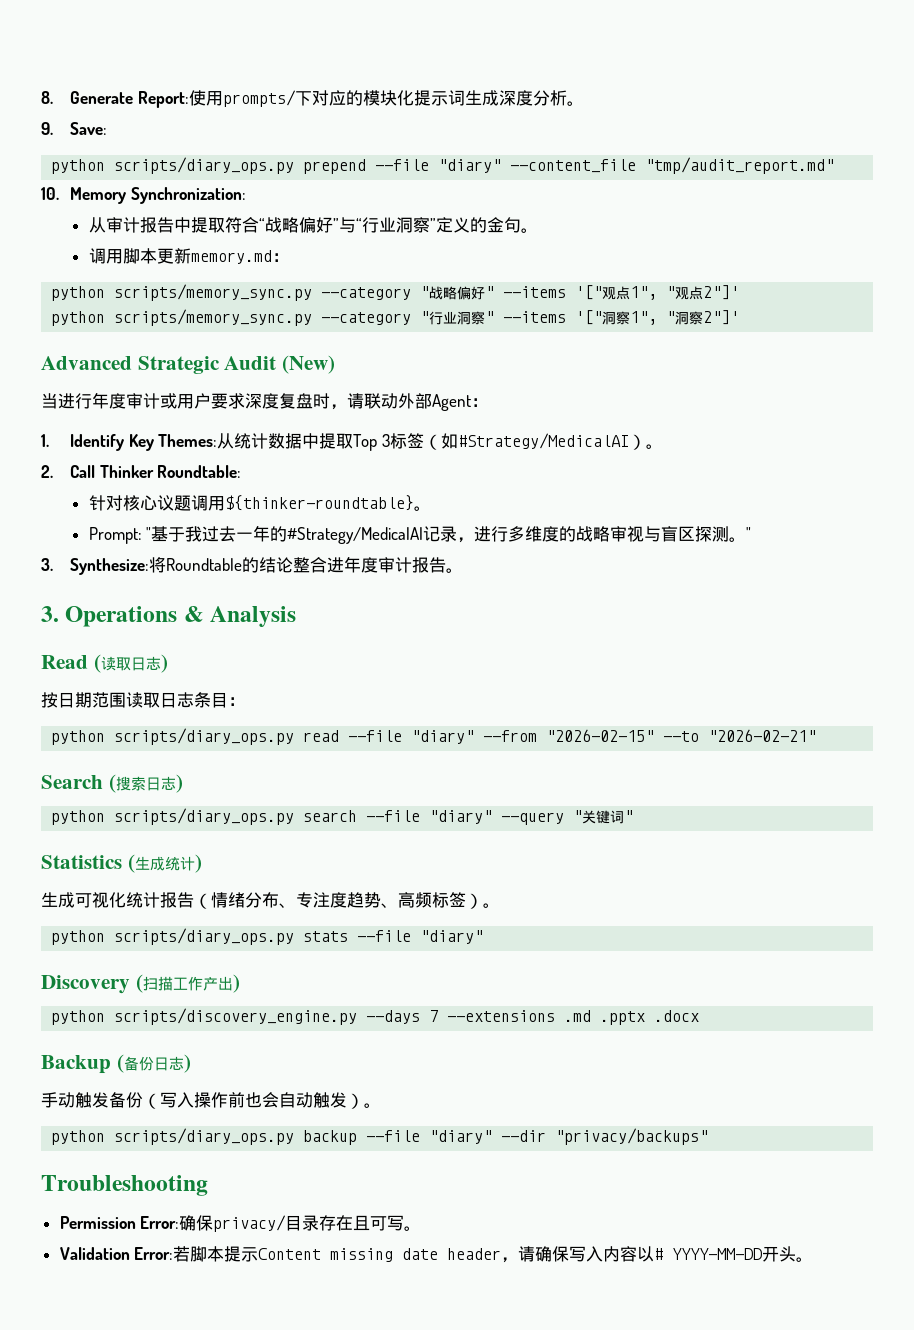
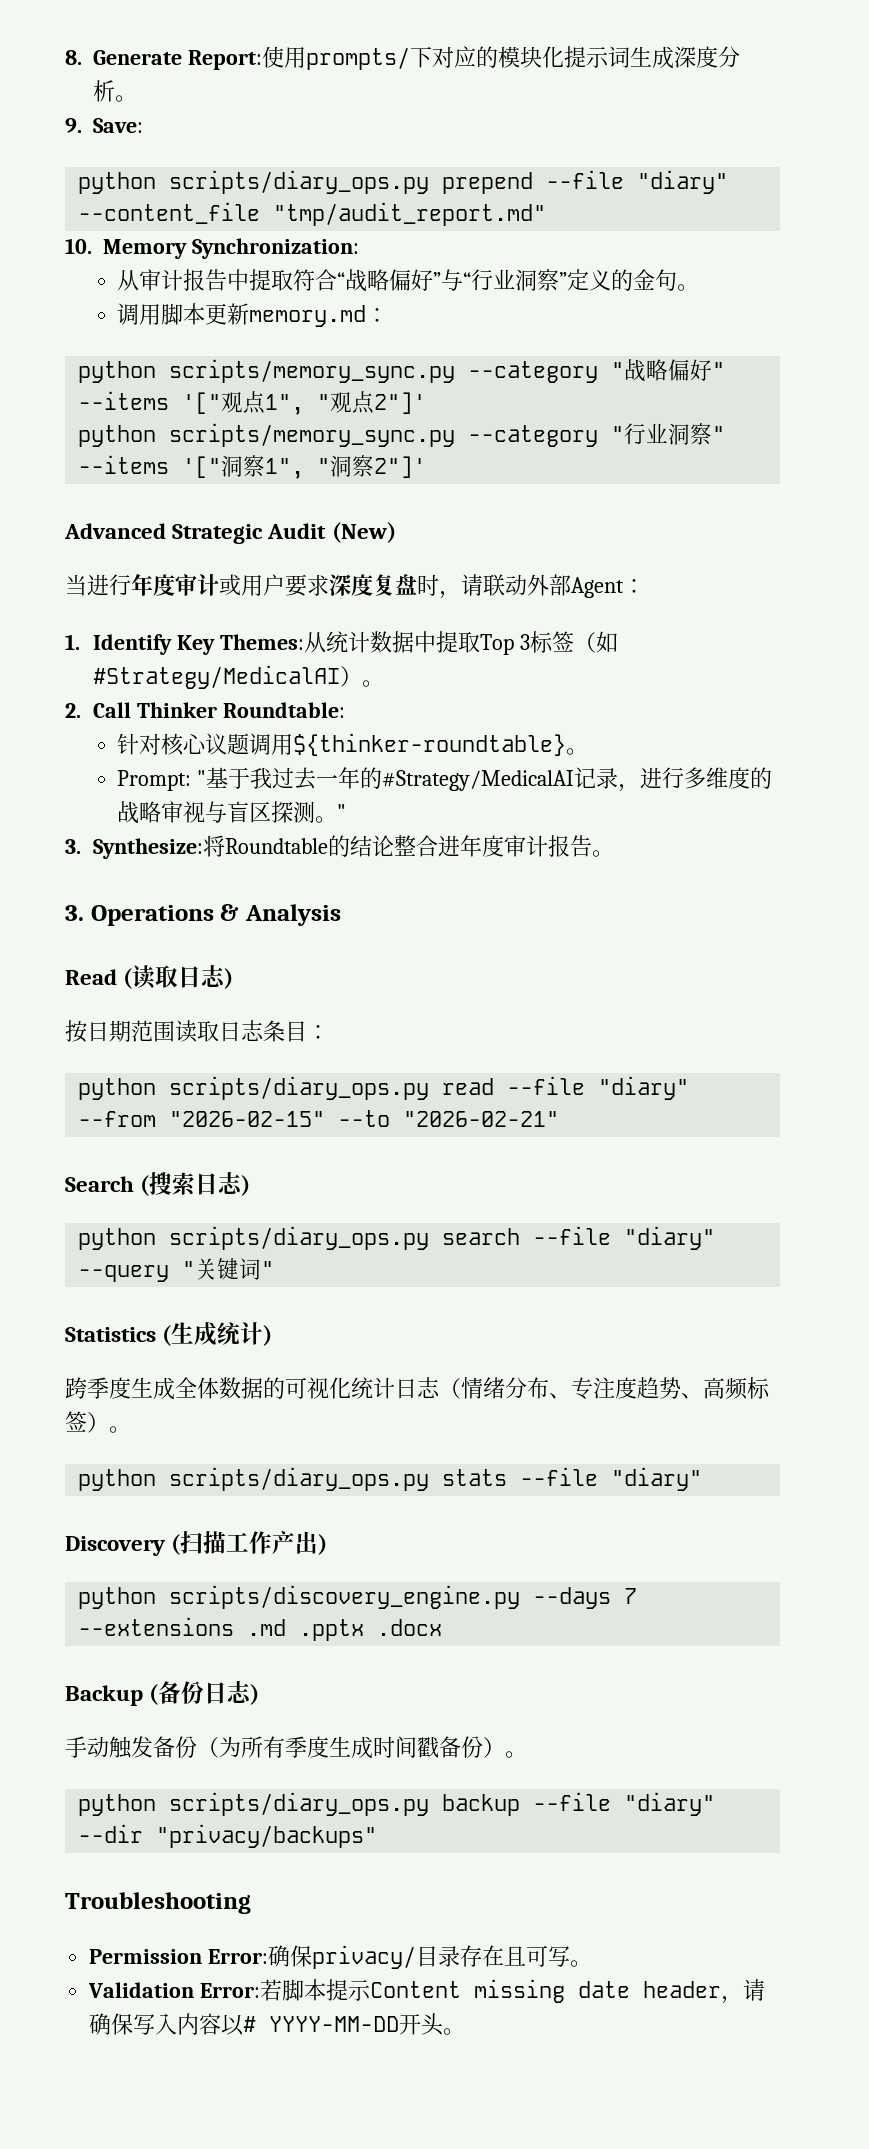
[41,892,75,908] 生成 -> [65,1377,285,1400] 跨季度生成全体数据的
[160,892,194,908] 报告 -> [395,1377,440,1399] 日志
[160,1092,347,1108] 写入操作前也会自动触发 -> [219,1736,483,1759] 为所有季度生成时间戳备份

